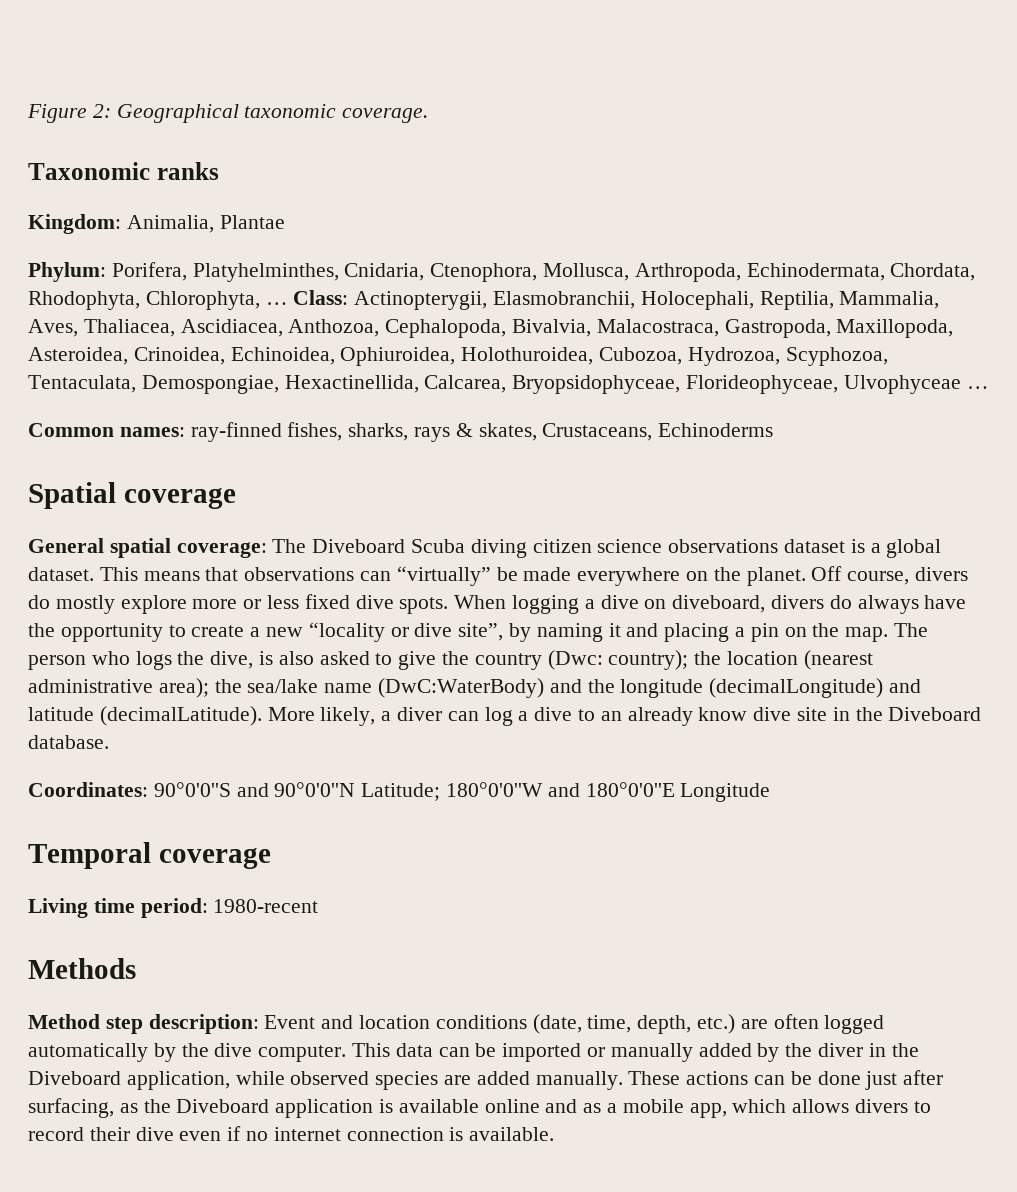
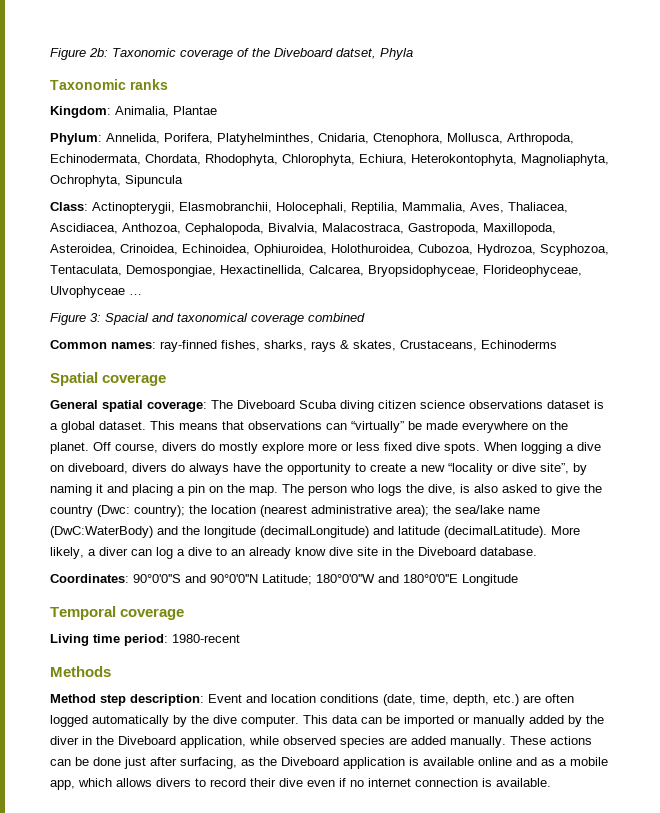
[27,104,429,123] Figure 2: Geographical taxonomic coverage. -> [50,48,413,60] Figure 2b: Taxonomic coverage of the Diveboard datset, Phyla
(106, 272) none -> [106,133,160,144] Annelida,
[265,302,288,305] … -> [359,154,609,166] [50,175,183,187] Echiura, Heterokontophyta, Magnoliaphyta, Ochrophyta, Sipuncula //
(989, 387) none -> [50,313,365,325] // Figure 3: Spacial and taxonomical coverage combined

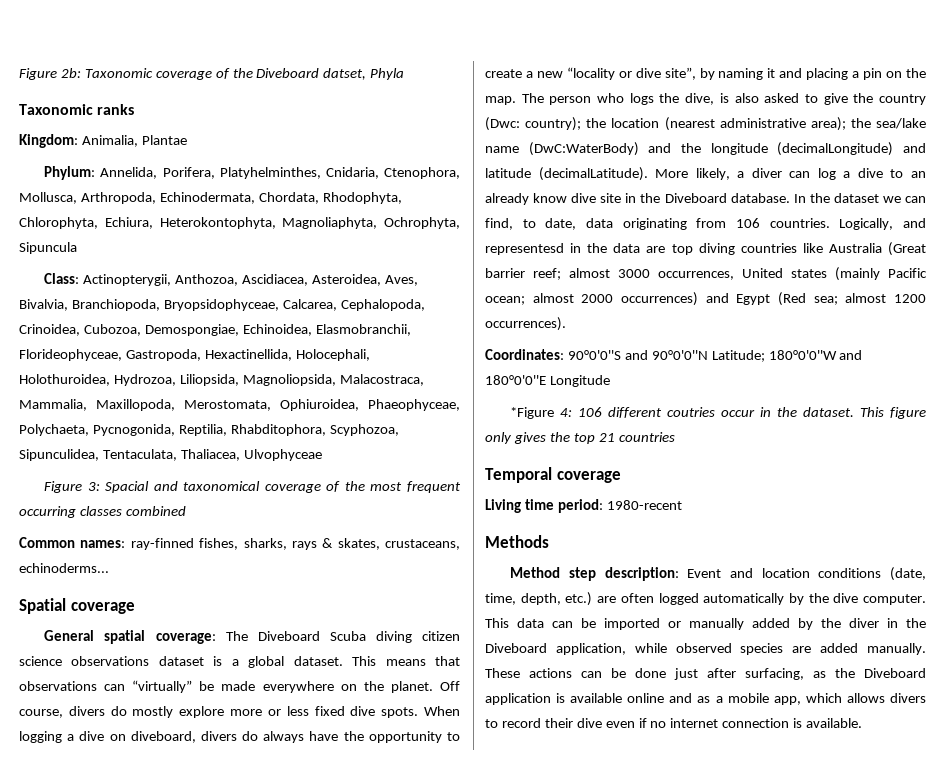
[179,202,568,214] [50,223,556,235] [50,244,609,256] [50,265,582,277] Elasmobranchii, Holocephali, Reptilia, Mammalia, Aves, Thaliacea, Ascidiacea, Anthozoa, Cephalopoda, Bivalvia, Malacostraca, Gastropoda, Maxillopoda, Asteroidea, Crinoidea, Echinoidea, Ophiuroidea, Holothuroidea, Cubozoa, Hydrozoa, Scyphozoa, Tentaculata, Demospongiae, Hexactinellida, Calcarea, Bryopsidophyceae, Florideophyceae, -> [175,274,418,286] [19,299,425,311] [19,324,411,336] [19,349,370,361] [19,374,424,386] [19,399,460,411] [19,424,399,436] [19,449,240,461] Anthozoa, Ascidiacea, Asteroidea, Aves, Bivalvia, Branchiopoda, Bryopsidophyceae, Calcarea, Cephalopoda, Crinoidea, Cubozoa, Demospongiae, Echinoidea, Elasmobranchii, Florideophyceae, Gastropoda, Hexactinellida, Holocephali, Holothuroidea, Hydrozoa, Liliopsida, Magnoliopsida, Malacostraca, Mammalia, Maxillopoda, Merostomata, Ophiuroidea, Phaeophyceae, Polychaeta, Pycnogonida, Reptilia, Rhabditophora, Scyphozoa, Sipunculidea, Tentaculata, Thaliacea,
[129,294,142,295] … -> (322, 455) none
(304, 319) none -> [326,481,461,493] [19,506,122,518] of the most frequent occurring classes
[400,340,557,351] Crustaceans, Echinoderms -> [385,539,460,550] [19,563,109,573] crustaceans, echinoderms...
(537, 551) none -> [793,193,926,203] [485,218,926,230] [485,242,926,256] [485,267,927,281] [485,292,926,306] [485,317,566,331] In the dataset we can find, to date, data originating from 106 countries. Logically, and representesd in the data are top diving countries like Australia (Great barrier reef; almost 3000 occurrences, United states (mainly Pacific ocean; almost 2000 occurrences) and Egypt (Red sea; almost 1200 occurrences).
(518, 580) none -> [510,407,927,419] [485,432,675,444] // *Figure 4: 106 different coutries occur in the dataset. This figure only gives the top 21 countries

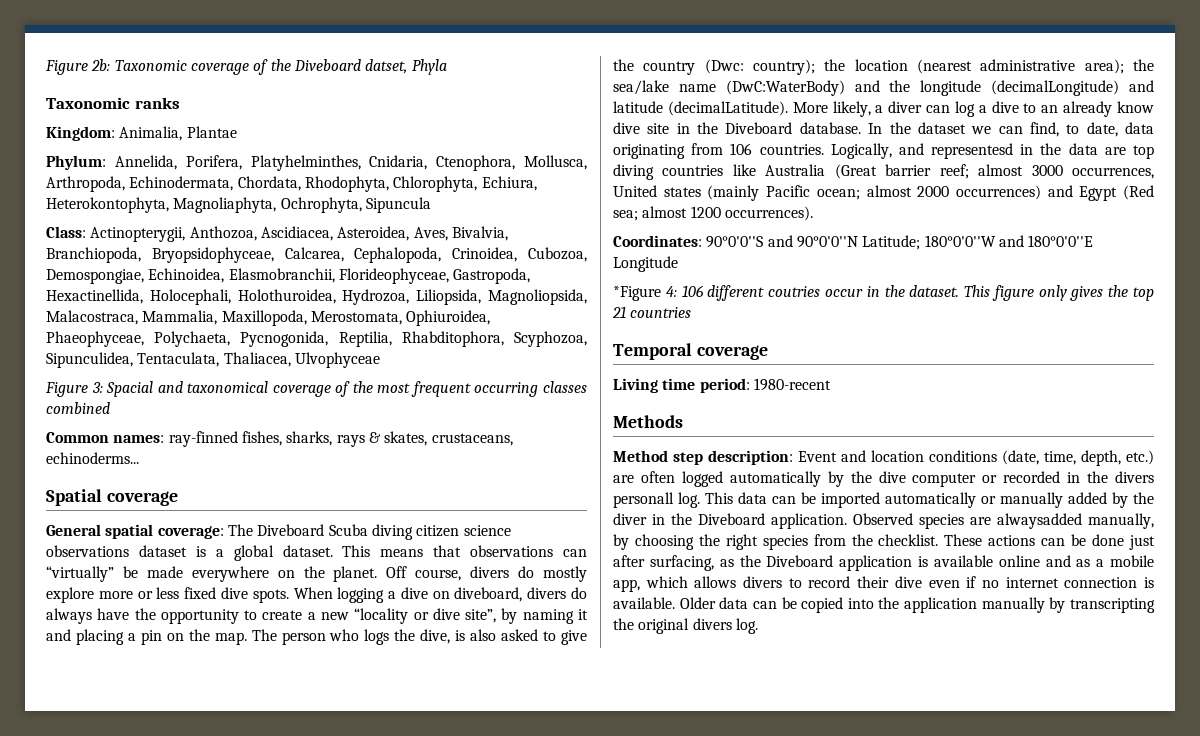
[863,594,926,605] computer. -> [912,471,1154,487] [613,492,700,508] computer or recorded in the divers personall log.
(660, 624) none -> [885,492,976,508] automatically
[555,643,927,655] application, while observed species are added manually. -> [771,513,1154,529] [613,534,939,550] application. Observed species are alwaysadded manually, by choosing the right species from the checklist.
(863, 723) none -> [679,597,1155,613] [613,618,758,634] Older data can be copied into the application manually by transcripting the original divers log.

